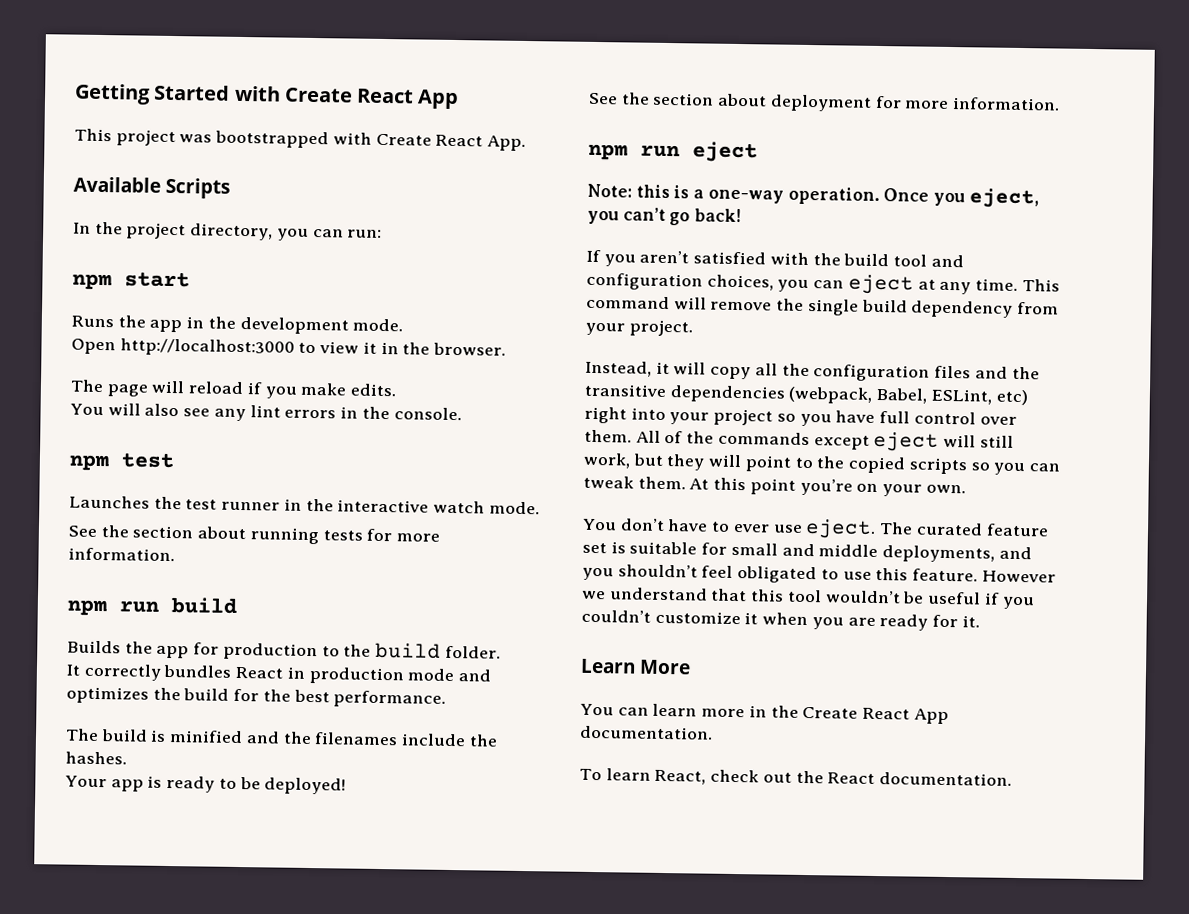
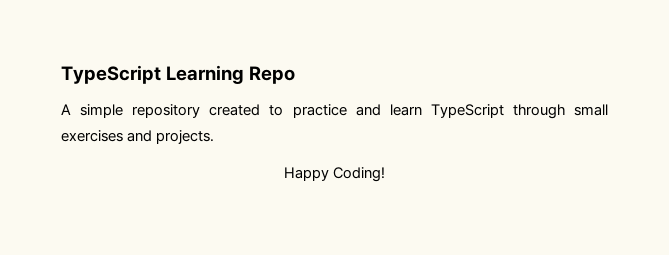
[74,83,460,110] [74,128,527,152] [73,176,231,199] [73,221,383,241] [72,272,190,291] [71,315,404,335] [71,338,507,357] [70,379,398,399] [70,403,462,422] [69,453,174,472] [69,495,540,515] [68,525,441,545] [68,547,175,562] [67,597,237,617] [67,640,501,661] [66,663,492,685] [66,686,447,708] [65,728,498,747] [65,751,127,765] [65,775,347,795] [588,92,1061,112] [588,141,758,163] [587,183,1039,209] [587,207,743,226] [586,249,964,268] [586,272,1060,295] [586,295,1060,318] [585,319,693,337] [585,360,1040,382] [584,383,1028,406] [584,406,1017,427] [584,429,1014,452] [583,452,1060,476] [583,475,966,497] [582,518,1049,539] [582,541,1032,563] [582,564,1056,584] [581,587,1035,610] [581,609,980,631] [580,658,692,675] [580,703,949,725] [580,725,713,740] [579,768,1013,786] Getting Started with Create React App // This project was bootstrapped with Create React App. // Available Scripts // In the project directory, you can run: // npm start // Runs the app in the development mode. // Open http://localhost:3000 to view it in the browser. // The page will reload if you make edits. // You will also see any lint errors in the console. // npm test // Launches the test runner in the interactive watch mode. // See the section about running tests for more information. // npm run build // Builds the app for production to the build folder. // It correctly bundles React in production mode and optimizes the build for the best performance. // The build is minified and the filenames include the hashes. // Your app is ready to be deployed! // See the section about deployment for more information. // npm run eject // Note: this is a one-way operation. Once you eject, you can’t go back! // If you aren’t satisfied with the build tool and configuration choices, you can eject at any time. This command will remove the single build dependency from your project. // Instead, it will copy all the configuration files and the transitive dependencies (webpack, Babel, ESLint, etc) right into your project so you have full control over them. All of the commands except eject will still work, but they will point to the copied scripts so you can tweak them. At this point you’re on your own. // You don’t have to ever use eject. The curated feature set is suitable for small and middle deployments, and you shouldn’t feel obligated to use this feature. However we understand that this tool wouldn’t be useful if you couldn’t customize it when you are ready for it. // Learn More // You can learn more in the Create React App documentation. // To learn React, check out the React documentation. -> [61,65,296,84] [61,104,609,119] [61,130,215,144] [283,167,386,182] TypeScript Learning Repo // A simple repository created to practice and learn TypeScript through small exercises and projects. // Happy Coding!

